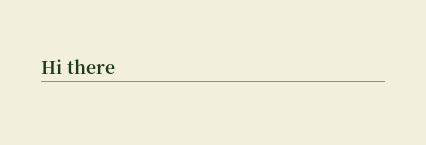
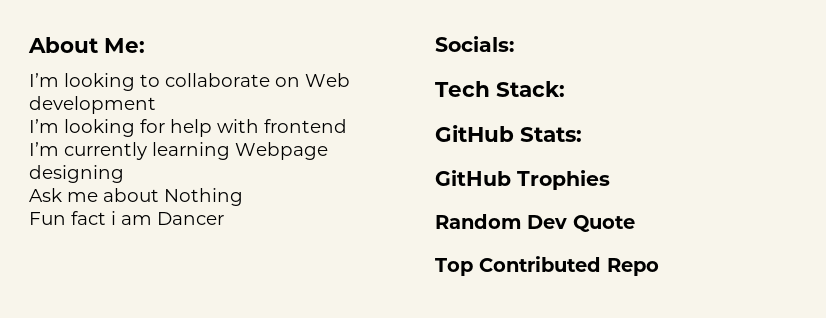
[41,59,115,74] Hi there -> [28,37,145,53] [29,73,350,91] [29,96,156,114] [29,119,347,137] [29,142,328,160] [29,165,124,183] [29,188,243,206] [29,211,224,225] [435,36,514,52] [435,81,565,97] [435,125,582,142] [435,170,610,190] [435,214,635,232] [435,256,659,276] About Me: // I’m looking to collaborate on Web development // I’m looking for help with frontend // I’m currently learning Webpage designing // Ask me about Nothing // Fun fact i am Dancer // Socials: // Tech Stack: // GitHub Stats: // GitHub Trophies // Random Dev Quote // Top Contributed Repo

